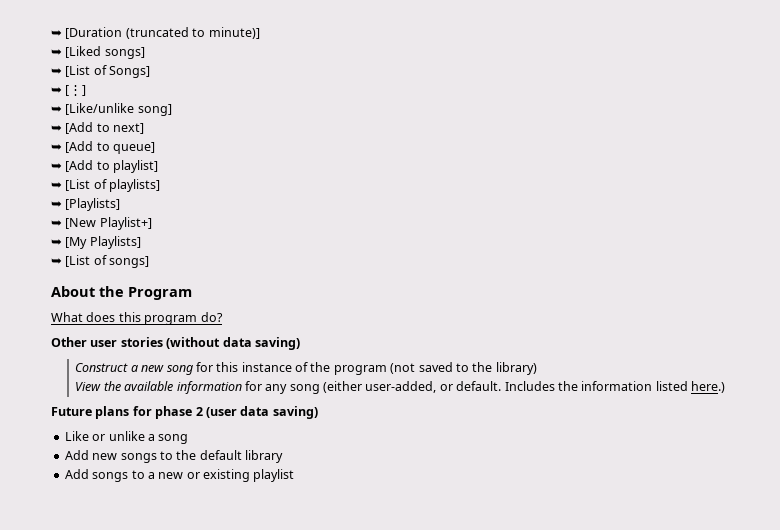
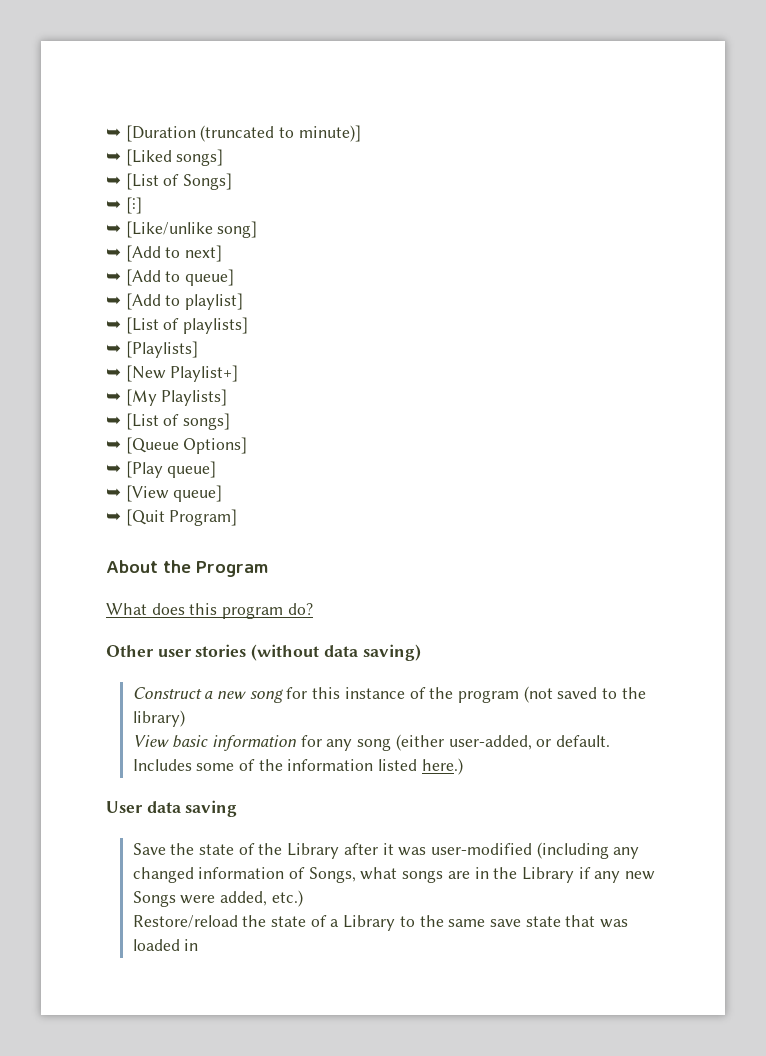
(150, 262) none -> [106,437,248,454] [106,461,217,478] [106,485,223,502] [106,509,238,526] // ➥ [Queue Options] // ➥ [Play queue] // ➥ [View queue] // ➥ [Quit Program]
[103,381,174,391] the available -> [172,735,209,748] basic
(555, 386) none -> [196,759,255,771] some of
[51,406,318,419] [64,431,189,444] [64,450,283,463] [64,469,295,482] Future plans for phase 2 (user data saving) // Like or unlike a song // Add new songs to the default library // Add songs to a new or existing playlist -> [106,800,238,817] [132,842,640,859] [132,867,656,883] [132,890,303,907] [132,915,629,931] [132,939,199,951] User data saving // Save the state of the Library after it was user-modified (including any changed information of Songs, what songs are in the Library if any new Songs were added, etc.) // Restore/reload the state of a Library to the same save state that was loaded in

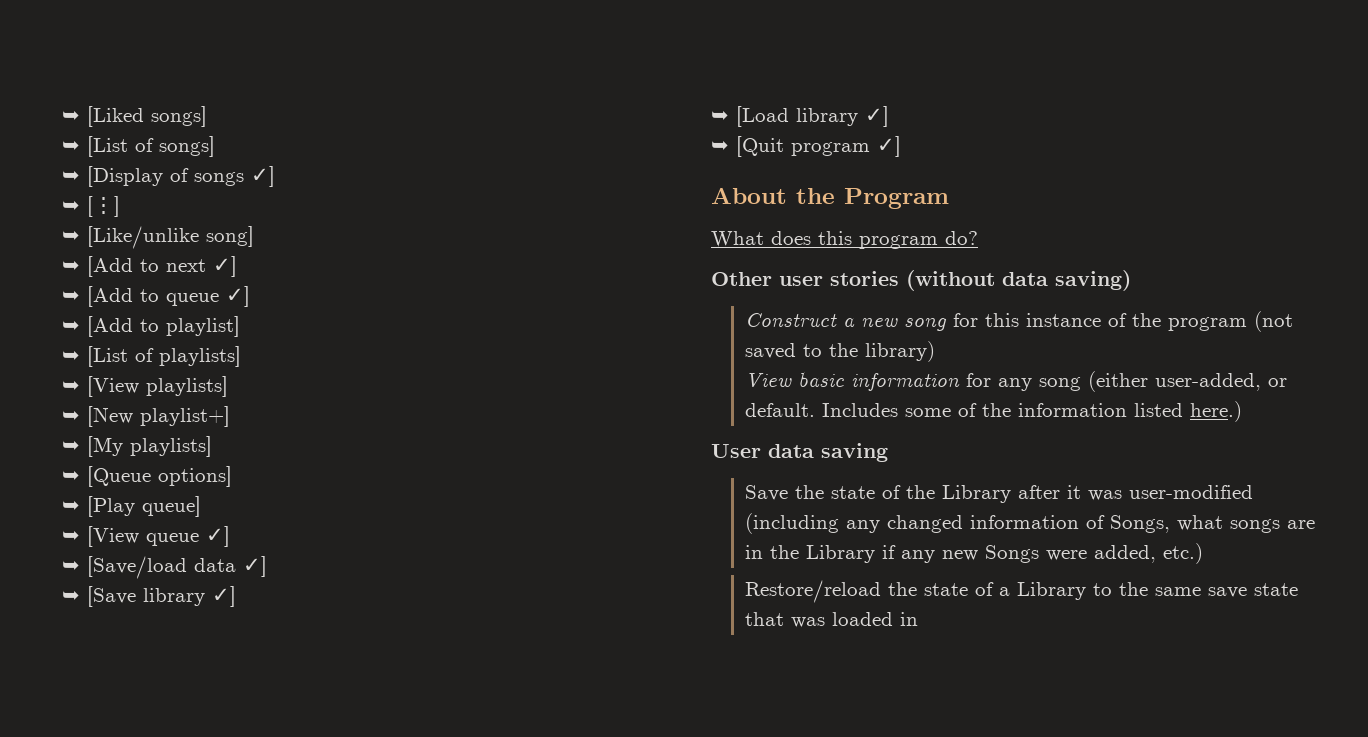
[106,125,361,142] [106,152,121,162] ➥ [Duration (truncated to minute)] // ➥ -> [62,110,80,122] ➥
[183,173,233,190] Songs] -> [159,136,215,157] [62,166,275,187] songs] // ➥ [Display of songs ✓]
[185,245,223,262] [106,269,235,286] next] // ➥ [Add to queue] -> [166,256,237,277] [62,286,250,307] next ✓] // ➥ [Add to queue ✓]
[125,341,198,358] [Playlists] -> [87,376,228,397] [View playlists]
[170,365,239,382] Playlist+] -> [140,406,230,427] playlist+]
[161,389,228,406] [106,413,231,430] Playlists] // ➥ [List of songs] -> [130,436,212,457] playlists]
[183,437,248,454] Options] -> [158,466,232,487] options]
[173,485,223,502] queue] -> [146,526,230,547] [62,556,267,579] [62,586,236,607] [711,106,889,127] queue ✓] // ➥ [Save/load data ✓] // ➥ [Save library ✓] // ➥ [Load library ✓]
[169,509,238,526] Program] -> [791,136,901,157] program ✓]

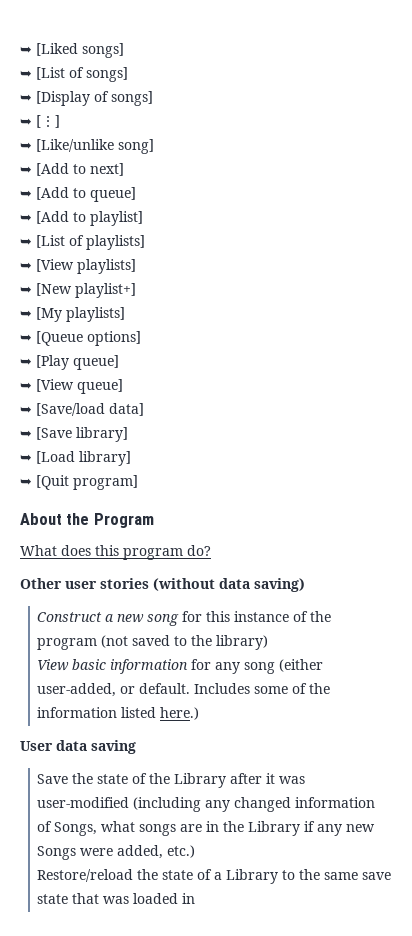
[194,166,275,187] songs ✓] -> [111,91,153,106] songs]
[166,256,237,277] [62,286,250,307] next ✓] // ➥ [Add to queue ✓] -> [90,163,124,176] [20,187,136,202] next] // ➥ [Add to queue]
[146,526,230,547] queue ✓] -> [77,379,123,394] queue]
[194,556,267,577] data ✓] -> [109,403,144,416] data]
[143,586,236,607] library ✓] -> [76,427,128,442] library]
[796,106,889,127] library ✓] -> [79,451,131,466] library]
[791,136,901,157] program ✓] -> [73,475,138,490] program]

